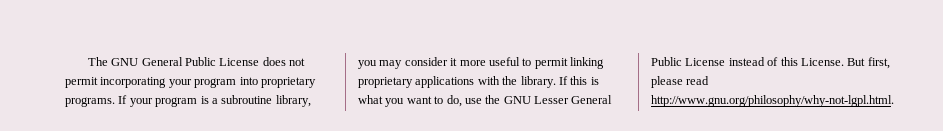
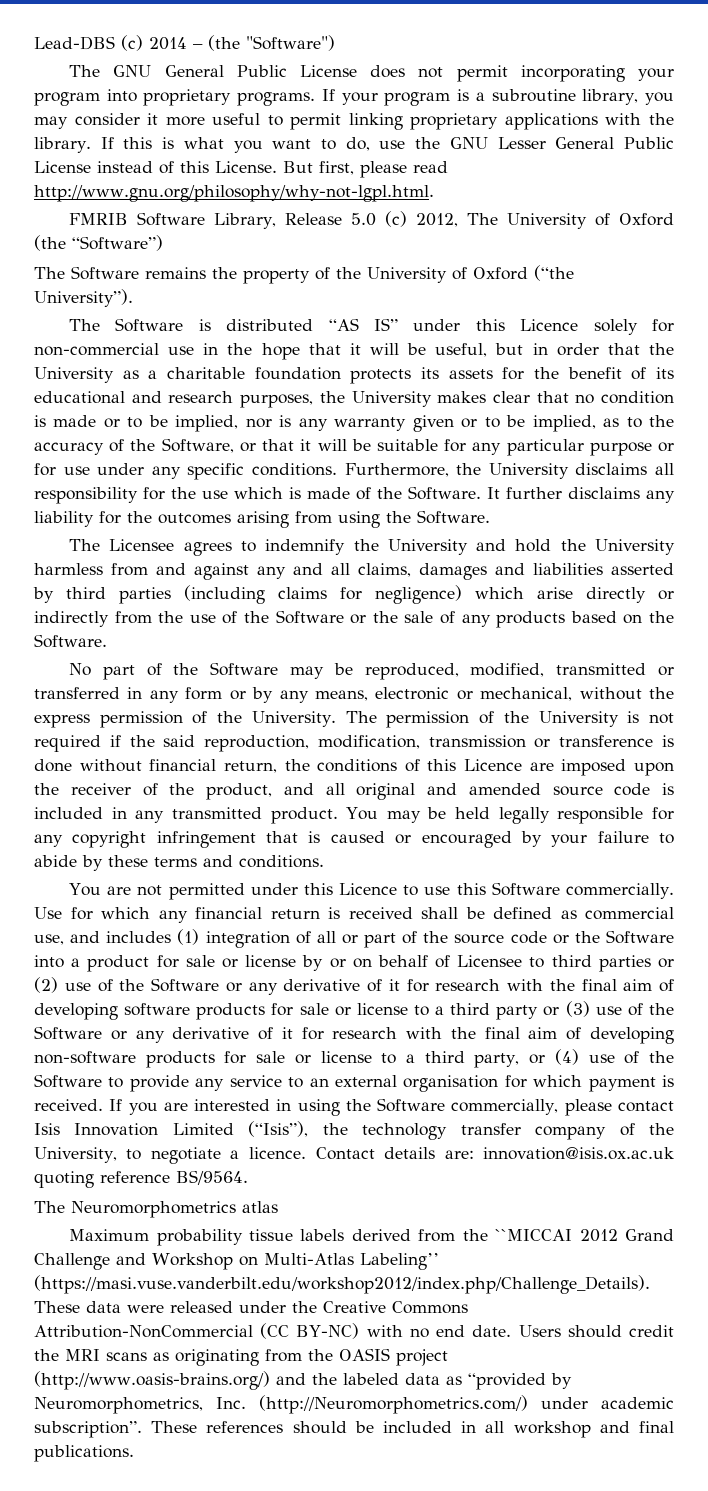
(87, 61) none -> [34,35,335,51] Lead-DBS (c) 2014 – (the "Software") //
(894, 101) none -> [69,211,675,229] [34,235,163,251] [34,265,574,284] [34,289,133,307] [69,318,675,335] [34,343,674,360] [34,367,674,384] [34,391,674,408] [34,415,675,432] [34,438,674,456] [34,463,675,480] [34,486,675,504] [34,510,490,528] [69,539,675,556] [34,563,674,580] [33,585,674,604] [34,610,675,628] [34,634,107,648] [69,662,674,680] [34,687,674,703] [34,711,674,728] [34,735,674,752] [34,759,674,776] [34,783,674,800] [34,807,674,824] [34,831,675,848] [34,855,324,871] [69,882,675,900] [34,907,674,923] [34,929,674,948] [34,955,674,972] [34,977,674,995] [34,1001,674,1020] [34,1026,674,1044] [34,1049,675,1068] [34,1074,674,1092] [34,1098,675,1116] [34,1121,675,1140] [34,1147,674,1164] [34,1170,248,1188] [34,1201,278,1218] [69,1229,674,1246] [34,1253,439,1270] [34,1275,650,1294] [34,1301,468,1314] [34,1323,674,1339] [34,1348,448,1366] [34,1371,572,1390] [34,1395,674,1414] [34,1421,674,1438] [34,1445,134,1462] // FMRIB Software Library, Release 5.0 (c) 2012, The University of Oxford (the “Software”) // The Software remains the property of the University of Oxford (“the University”). // The Software is distributed “AS IS” under this Licence solely for non-commercial use in the hope that it will be useful, but in order that the University as a charitable foundation protects its assets for the benefit of its educational and research purposes, the University makes clear that no condition is made or to be implied, nor is any warranty given or to be implied, as to the accuracy of the Software, or that it will be suitable for any particular purpose or for use under any specific conditions. Furthermore, the University disclaims all responsibility for the use which is made of the Software. It further disclaims any liability for the outcomes arising from using the Software. // The Licensee agrees to indemnify the University and hold the University harmless from and against any and all claims, damages and liabilities asserted by third parties (including claims for negligence) which arise directly or indirectly from the use of the Software or the sale of any products based on the Software. // No part of the Software may be reproduced, modified, transmitted or transferred in any form or by any means, electronic or mechanical, without the express permission of the University. The permission of the University is not required if the said reproduction, modification, transmission or transference is done without financial return, the conditions of this Licence are imposed upon the receiver of the product, and all original and amended source code is included in any transmitted product. You may be held legally responsible for any copyright infringement that is caused or encouraged by your failure to abide by these terms and conditions. // You are not permitted under this Licence to use this Software commercially. Use for which any financial return is received shall be defined as commercial use, and includes (1) integration of all or part of the source code or the Software into a product for sale or license by or on behalf of Licensee to third parties or (2) use of the Software or any derivative of it for research with the final aim of developing software products for sale or license to a third party or (3) use of the Software or any derivative of it for research with the final aim of developing non-software products for sale or license to a third party, or (4) use of the Software to provide any service to an external organisation for which payment is received. If you are interested in using the Software commercially, please contact Isis Innovation Limited (“Isis”), the technology transfer company of the University, to negotiate a licence. Contact details are: innovation@isis.ox.ac.uk quoting reference BS/9564. // The Neuromorphometrics atlas // Maximum probability tissue labels derived from the ``MICCAI 2012 Grand Challenge and Workshop on Multi-Atlas Labeling’’ (https://masi.vuse.vanderbilt.edu/workshop2012/index.php/Challenge_Details). These data were released under the Creative Commons Attribution-NonCommercial (CC BY-NC) with no end date. Users should credit the MRI scans as originating from the OASIS project (http://www.oasis-brains.org/) and the labeled data as “provided by Neuromorphometrics, Inc. (http://Neuromorphometrics.com/) under academic subscription”. These references should be included in all workshop and final publications.

